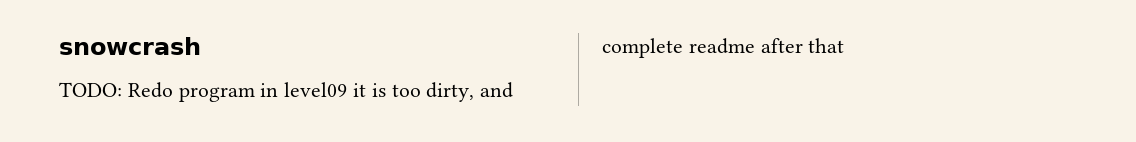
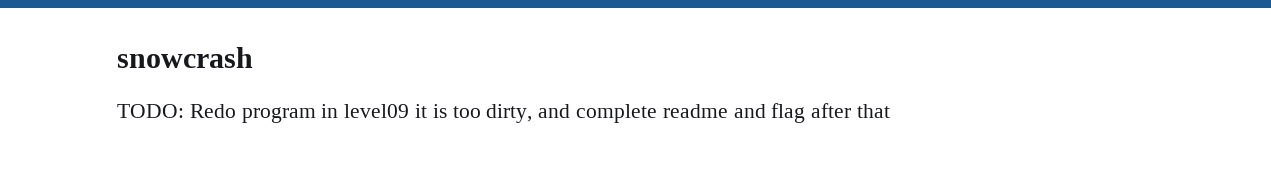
(755, 46) none -> [733,103,806,123] and flag

